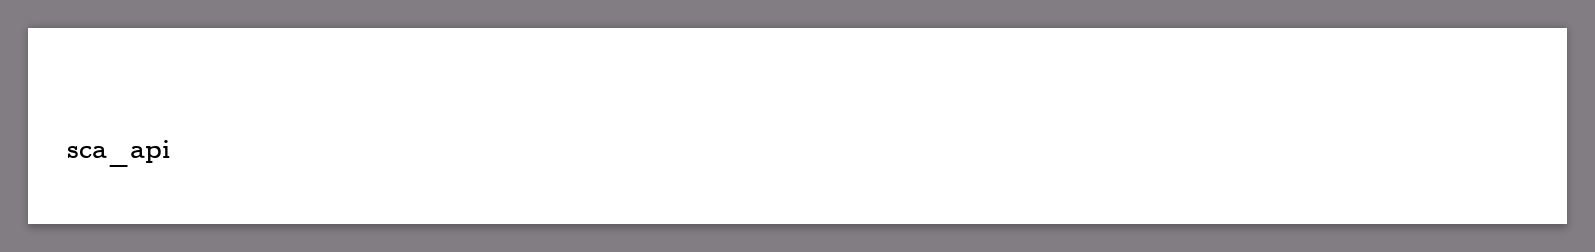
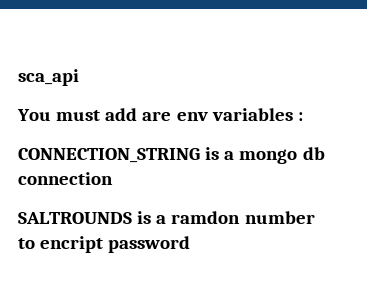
(170, 153) none -> [17,108,303,121] [18,147,325,164] [18,172,113,185] [18,211,315,224] [18,236,191,253] // You must add are env variables : // CONNECTION_STRING is a mongo db connection // SALTROUNDS is a ramdon number to encript password

